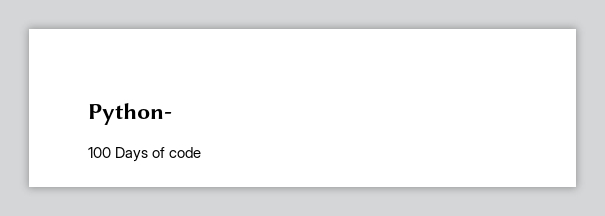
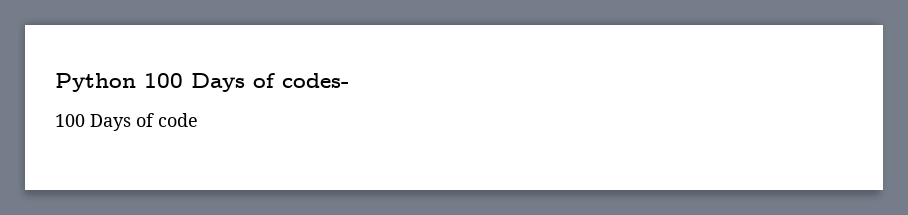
[88,103,172,125] Python- -> [55,73,349,92] Python 100 Days of codes-

